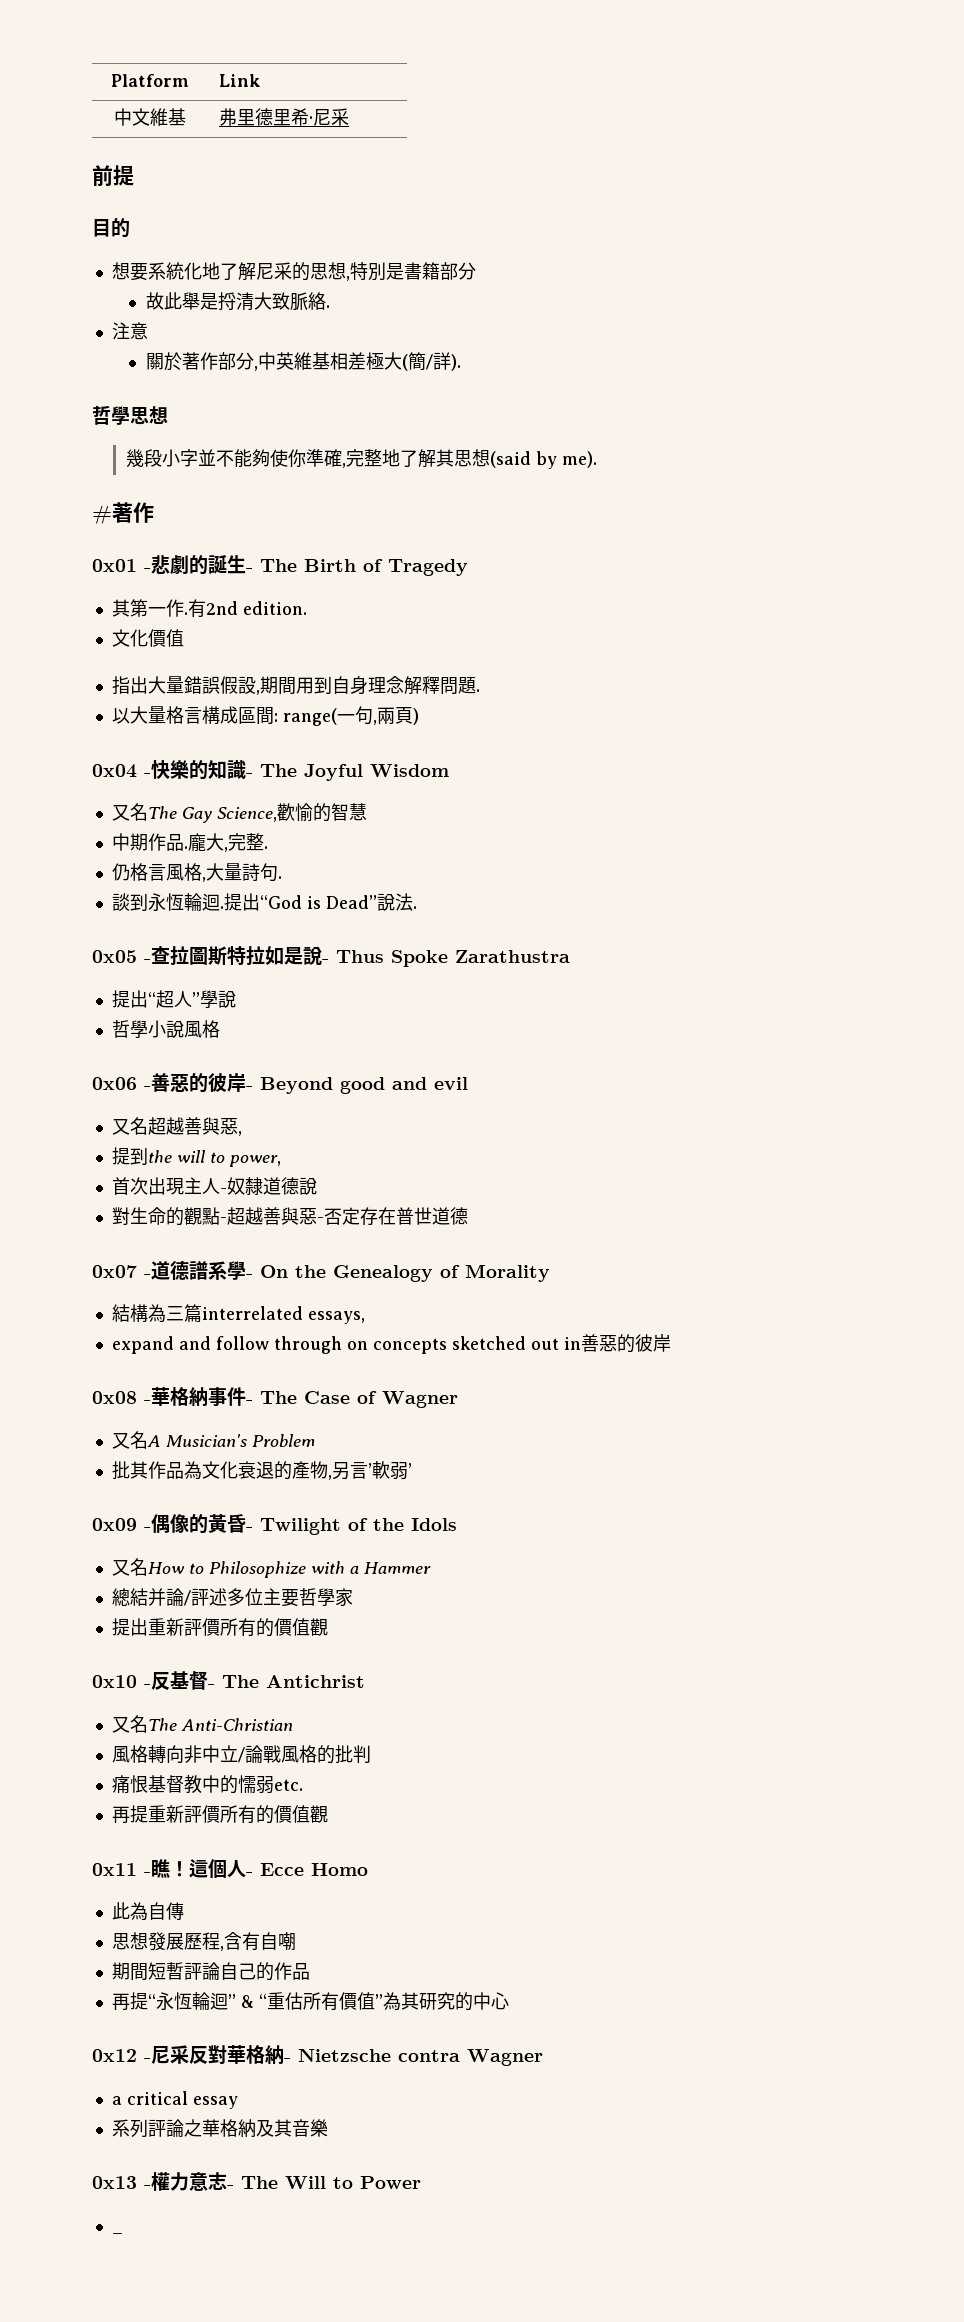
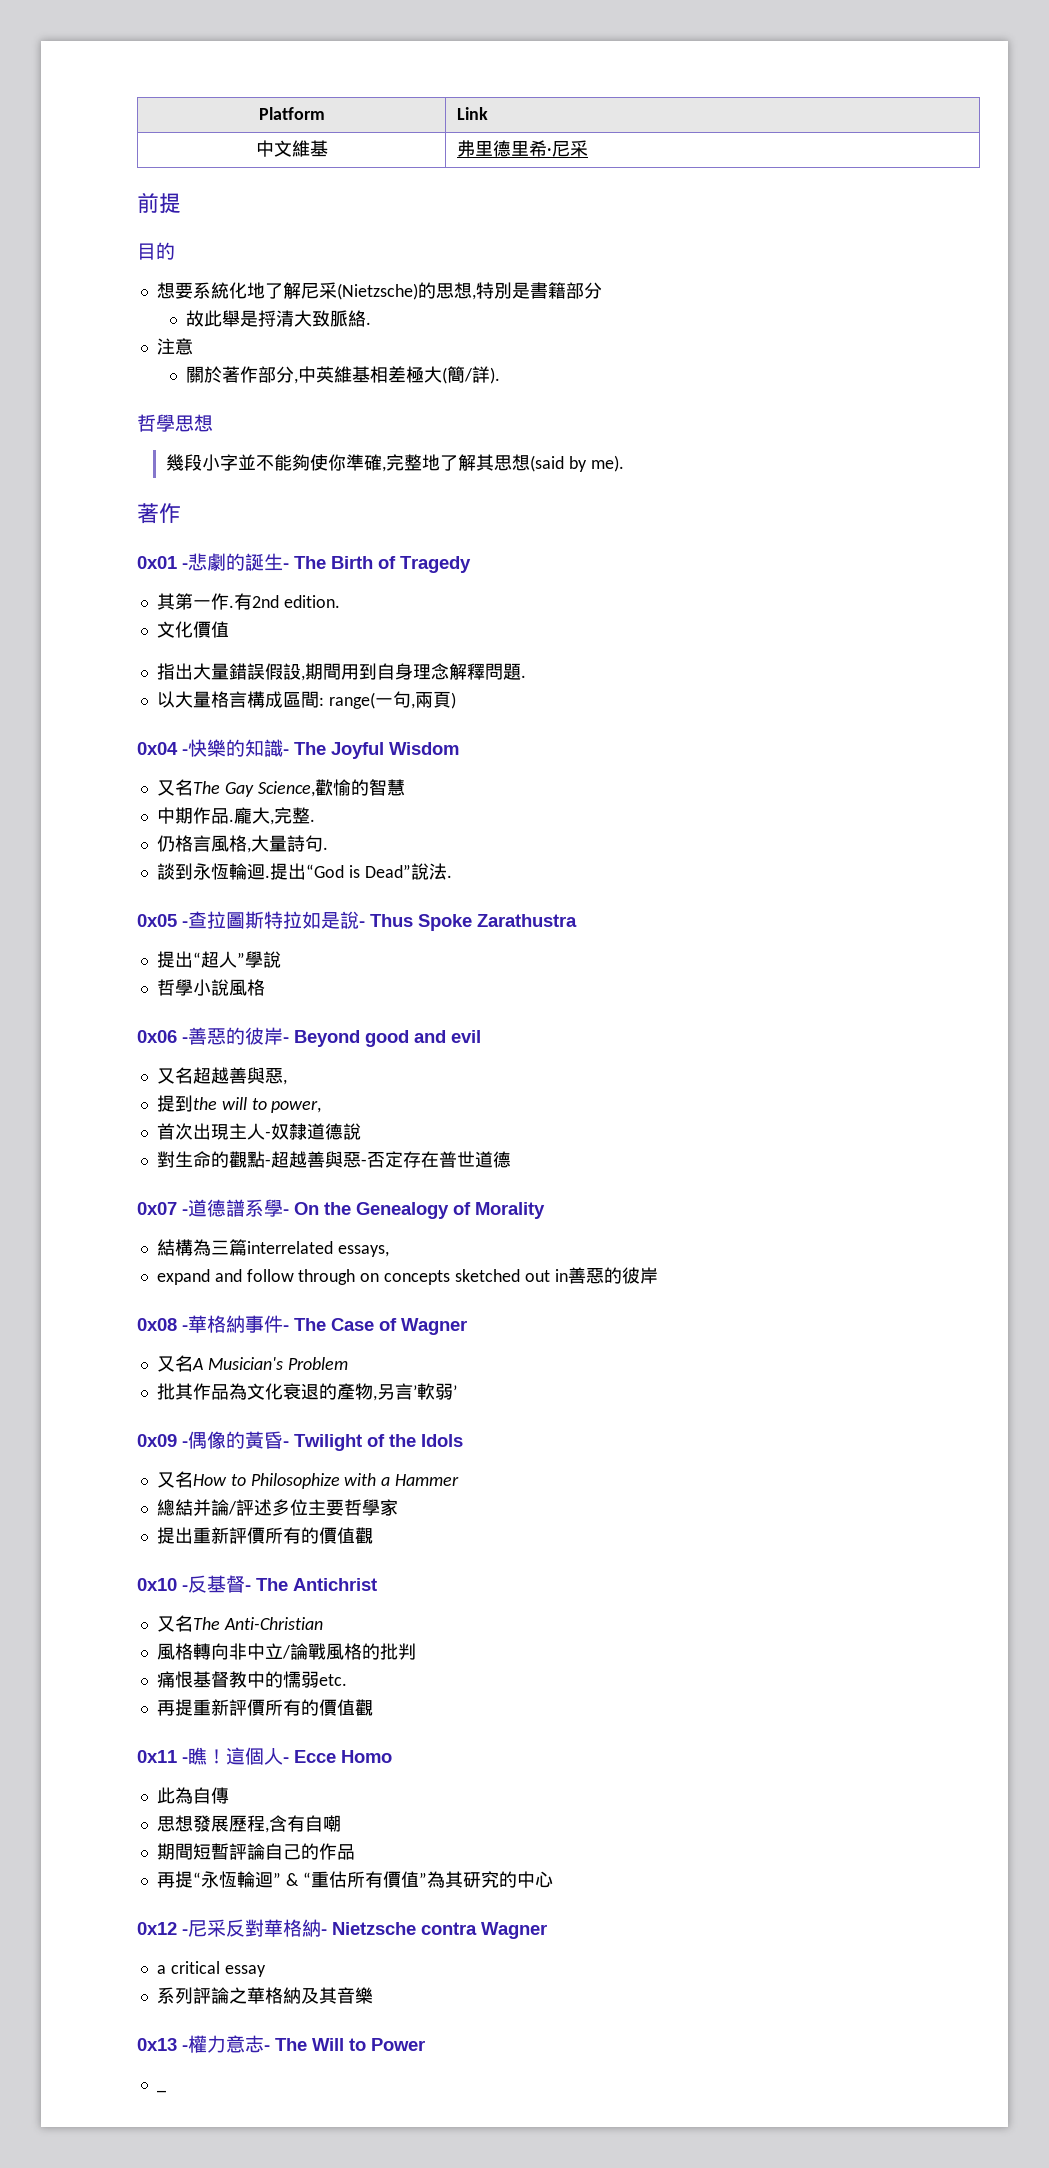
(292, 271) none -> [336,283,418,300] (Nietzsche)
[92,505,112,525] # -> (624, 463) none

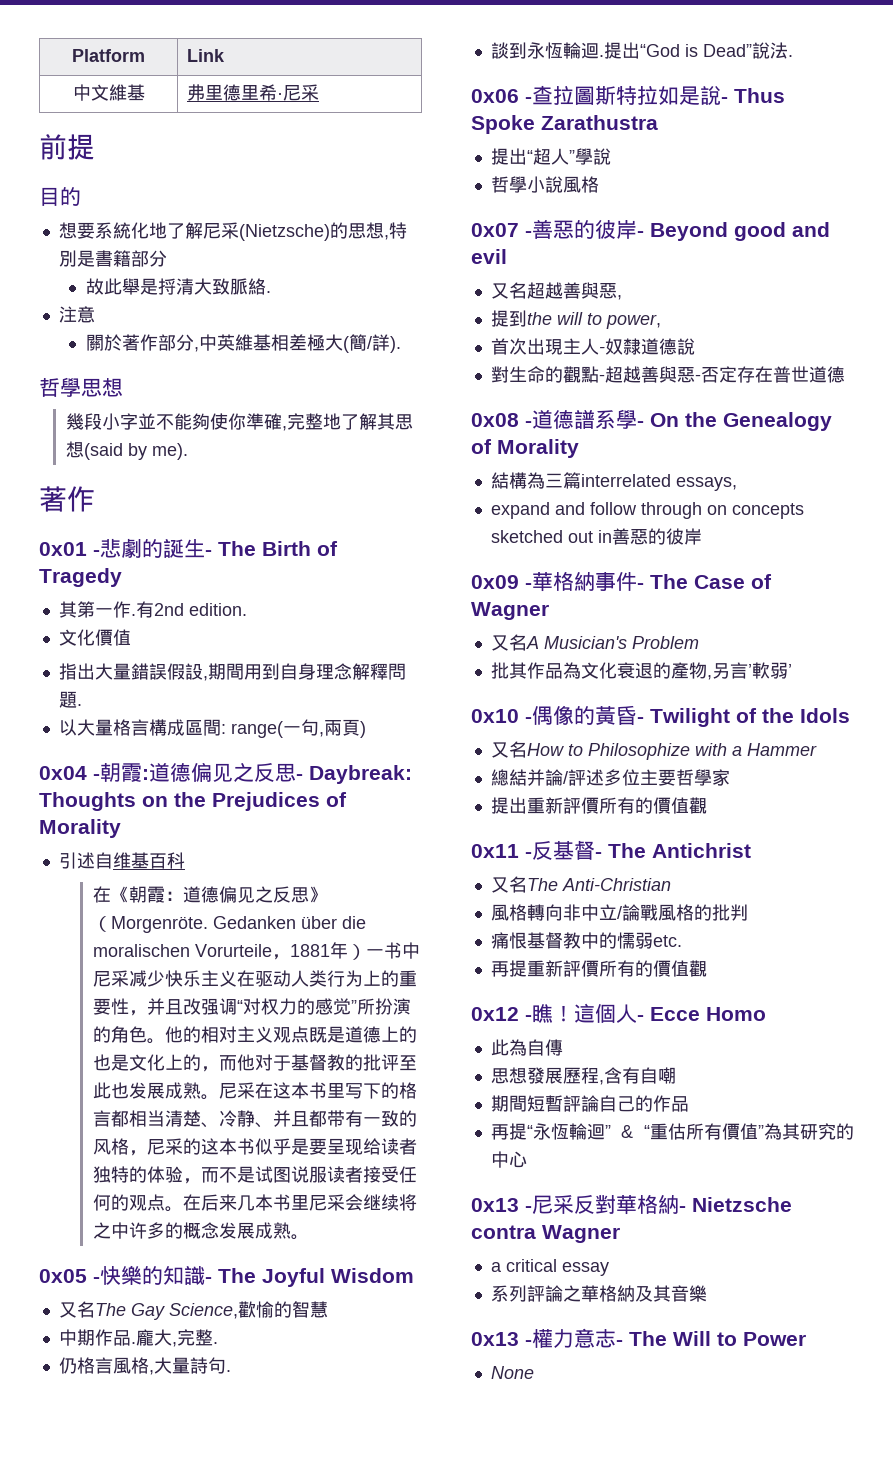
(188, 752) none -> [100,762,412,784] [39,792,347,811] [39,819,121,838] [58,852,185,869] [92,886,327,903] [92,916,366,933] [92,942,420,960] [92,970,417,987] [92,998,411,1016] [92,1026,417,1044] [92,1054,417,1072] [92,1082,417,1100] [92,1110,417,1128] [92,1138,417,1156] [92,1166,417,1184] [92,1194,417,1212] [92,1222,309,1240] [39,1269,100,1283] 朝霞:道德偏见之反思- Daybreak: Thoughts on the Prejudices of Morality // 引述自维基百科 // 在《朝霞：道德偏见之反思》（Morgenröte. Gedanken über die moralischen Vorurteile，1881年）一书中尼采减少快乐主义在驱动人类行为上的重要性，并且改强调“对权力的感觉”所扮演的角色。他的相对主义观点既是道德上的也是文化上的，而他对于基督教的批评至此也发展成熟。尼采在这本书里写下的格言都相当清楚、冷静、并且都带有一致的风格，尼采的这本书似乎是要呈现给读者独特的体验，而不是试图说服读者接受任何的观点。在后来几本书里尼采会继续将之中许多的概念发展成熟。 // 0x05 -
[137,914,177,927] 0x05 -> [471,89,519,103] 0x06
[137,1030,177,1043] 0x06 -> [471,223,519,237] 0x07
[137,1202,177,1215] 0x07 -> [471,413,519,427] 0x08
[137,1318,177,1331] 0x08 -> [471,575,519,589] 0x09
[137,1434,177,1447] 0x09 -> [471,709,519,723] 0x10
[137,1578,177,1591] 0x10 -> [471,844,519,858] 0x11
[137,1750,177,1763] 0x11 -> [471,1007,519,1021] 0x12
[137,1922,177,1935] 0x12 -> [471,1198,519,1212] 0x13
[156,2090,166,2093] // _ -> [490,1366,534,1379] // None

